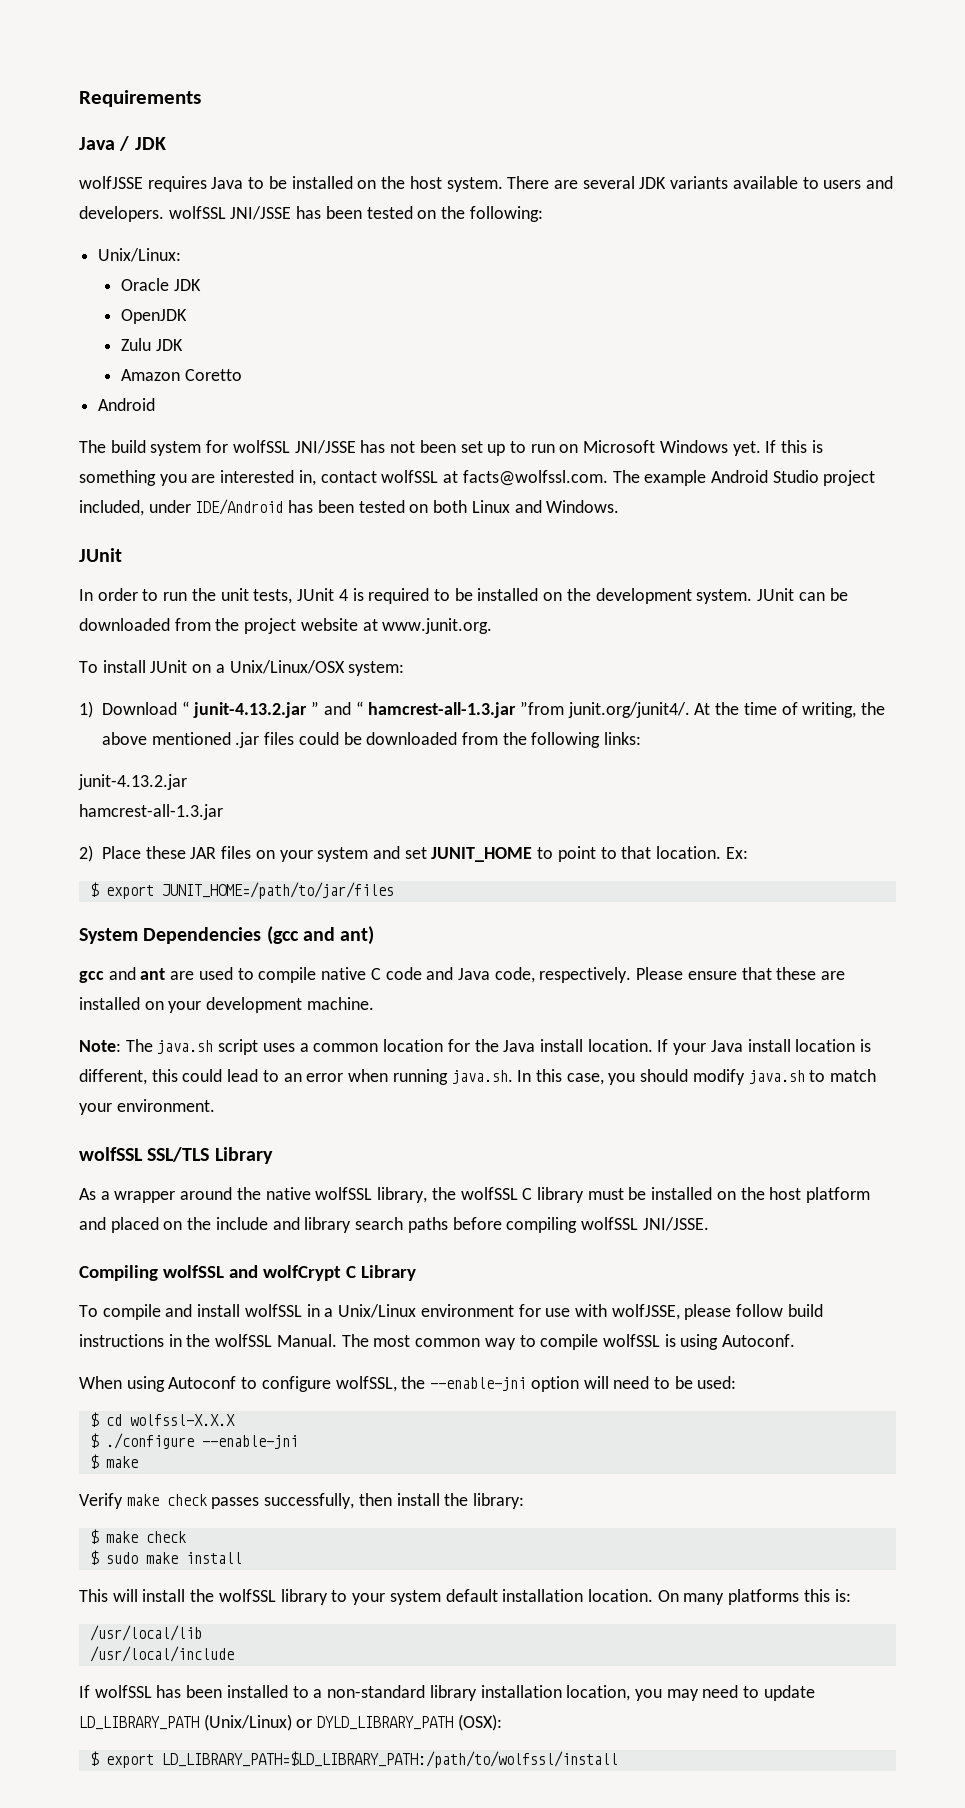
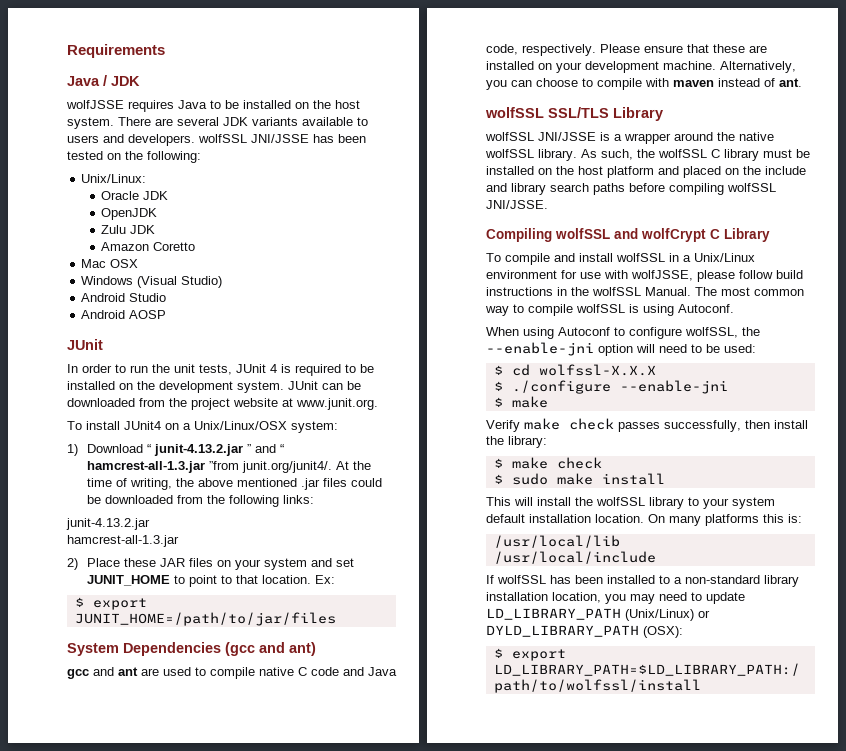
[98,398,156,411] [79,440,823,456] [79,470,876,486] [79,499,620,516] Android // The build system for wolfSSL JNI/JSSE has not been set up to run on Microsoft Windows yet. If this is something you are interested in, contact wolfSSL at facts@wolfssl.com. The example Android Studio project included, under IDE/Android has been tested on both Linux and Windows. -> [81,259,139,268] [81,276,223,288] [81,293,167,302] [81,310,167,319] Mac OSX // Windows (Visual Studio) // Android Studio // Android AOSP
[150,660,188,673] JUnit -> [124,421,161,430] JUnit4
[79,1039,872,1055] [79,1069,877,1085] [79,1099,215,1115] // Note: The java.sh script uses a common location for the Java install location. If your Java install location is different, this could lead to an error when running java.sh. In this case, you should modify java.sh to match your environment. -> [720,61,796,73] [486,78,802,90] Alternatively, you can choose to compile with maven instead of ant.
[79,1188,96,1200] As -> [485,132,610,141] wolfSSL JNI/JSSE is
[377,1187,428,1203] library, -> [538,149,633,161] library. As such,

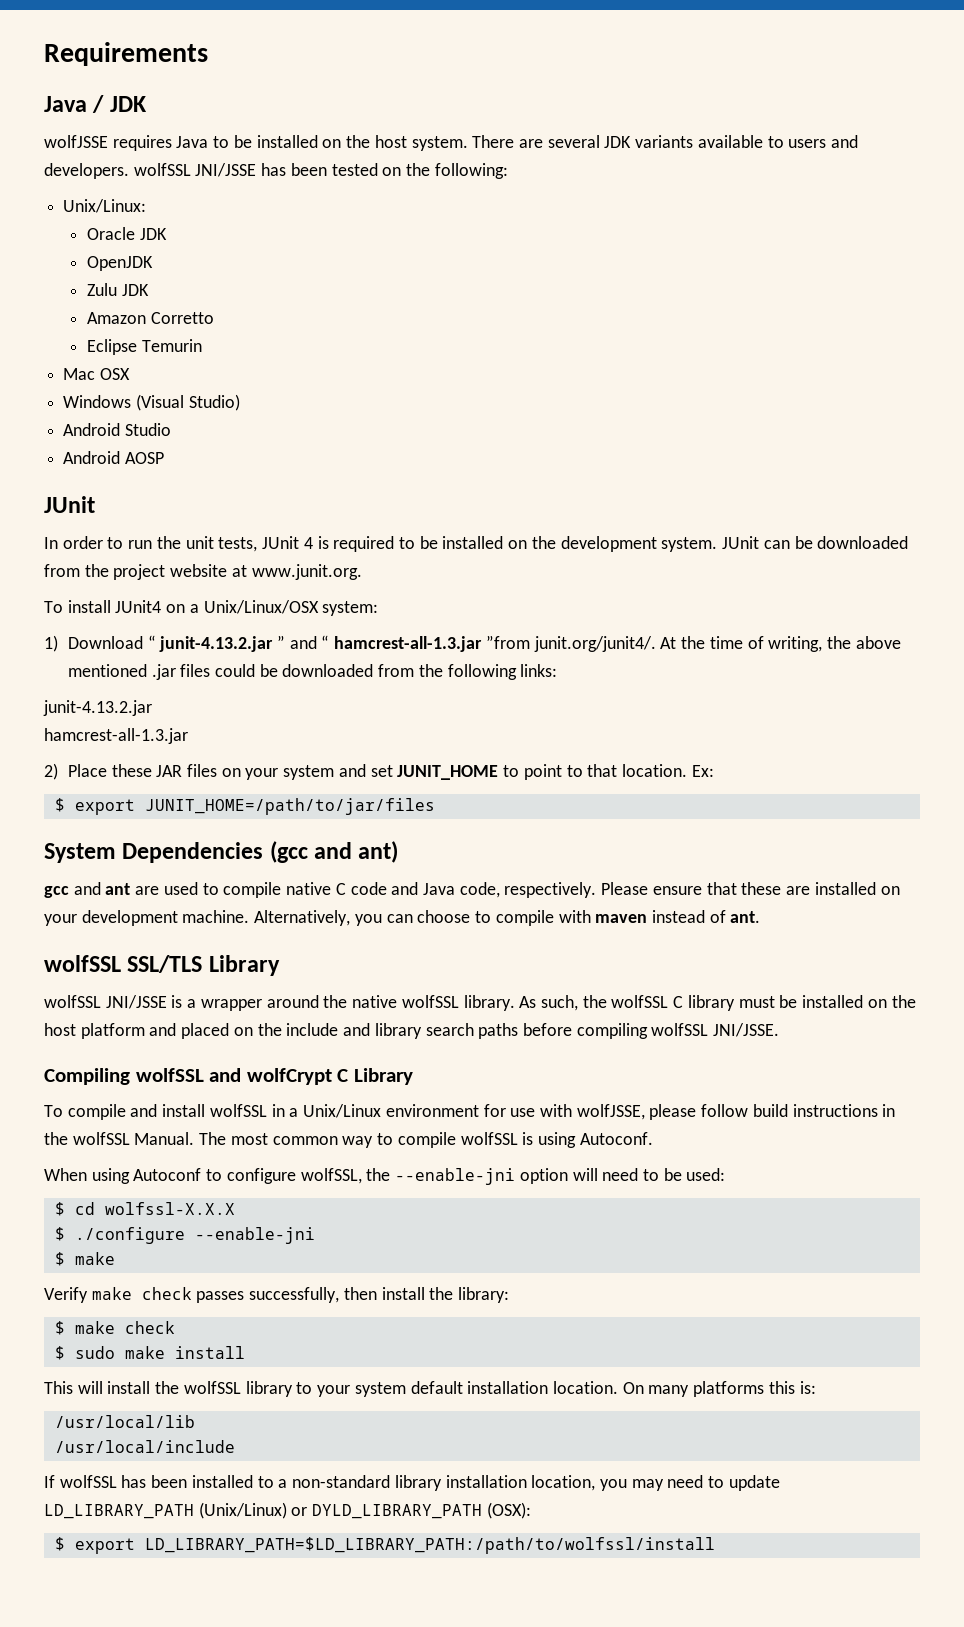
[153,242,196,251] Coretto -> [150,312,214,324] [87,339,202,355] Corretto // Eclipse Temurin

